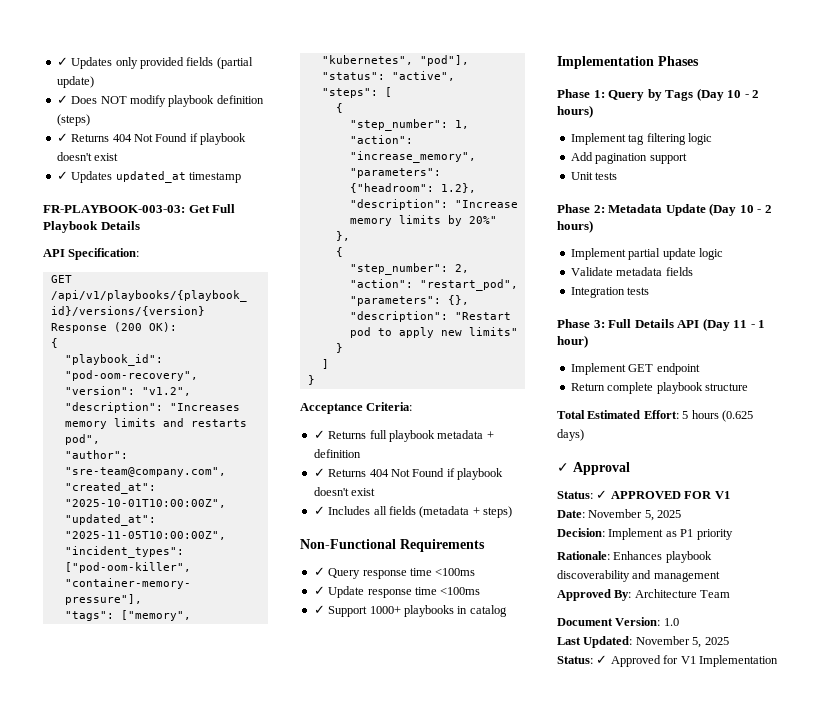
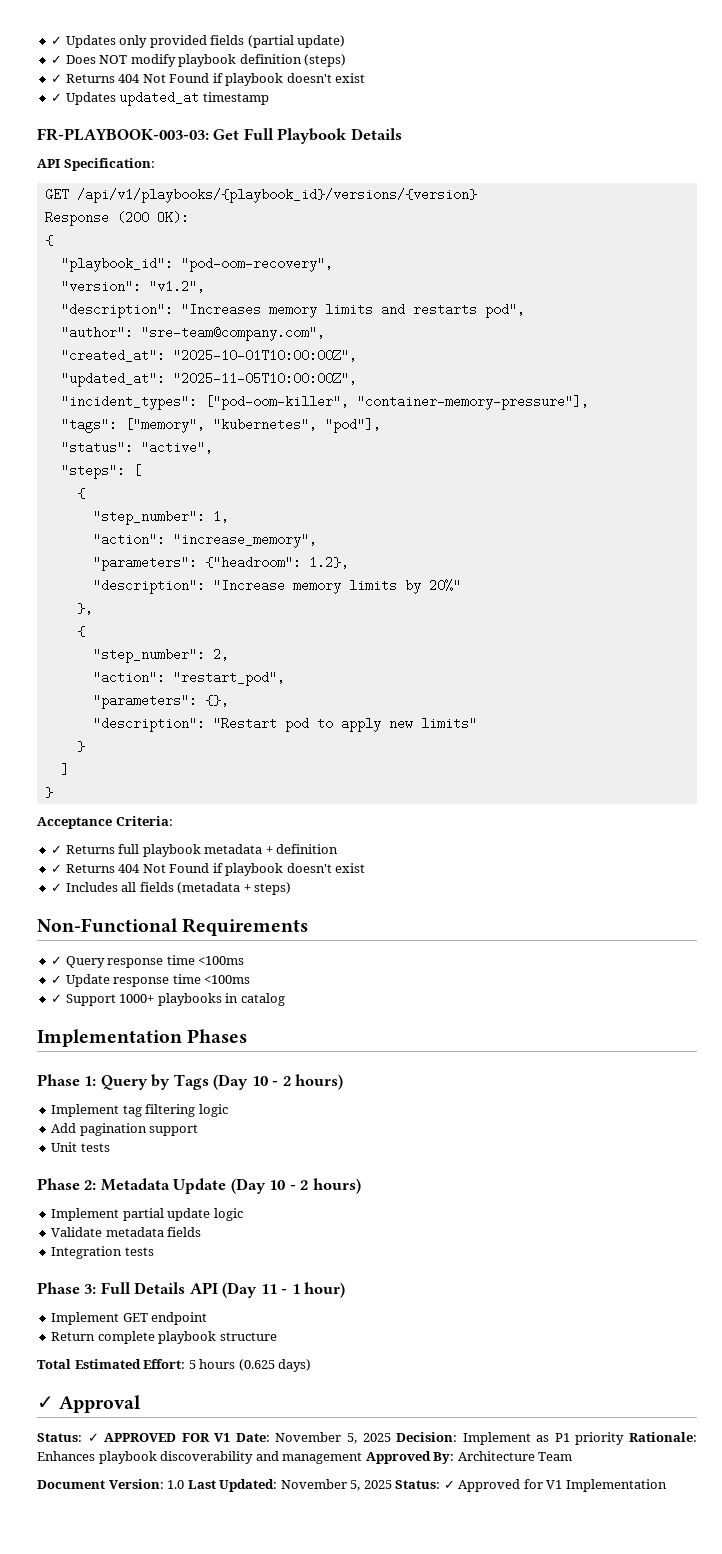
(730, 495) // -> (231, 1437) none
(682, 514) // -> (391, 1437) none
(733, 534) // -> (625, 1438) none
(720, 576) // -> (363, 1458) none
(679, 622) // -> (185, 1484) none
(729, 641) // -> (392, 1484) none

